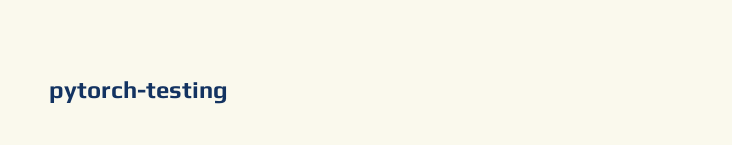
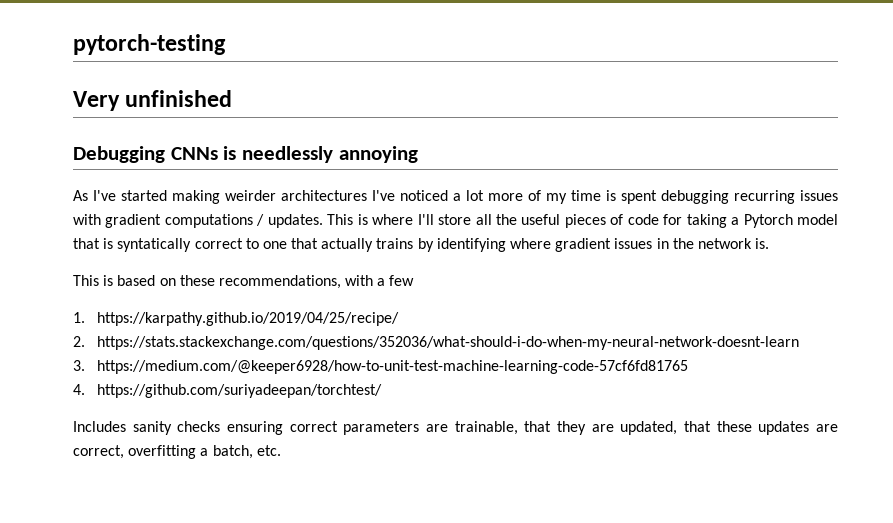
(228, 92) none -> [73,90,233,111] [73,146,418,163] [73,190,838,204] [73,214,839,228] [73,238,770,252] [73,275,415,289] [73,312,399,326] [73,336,799,350] [73,360,688,374] [73,384,382,398] [73,421,838,435] [73,445,281,459] // Very unfinished // Debugging CNNs is needlessly annoying // As I've started making weirder architectures I've noticed a lot more of my time is spent debugging recurring issues with gradient computations / updates. This is where I'll store all the useful pieces of code for taking a Pytorch model that is syntatically correct to one that actually trains by identifying where gradient issues in the network is. // This is based on these recommendations, with a few // 1. https://karpathy.github.io/2019/04/25/recipe/ // 2. https://stats.stackexchange.com/questions/352036/what-should-i-do-when-my-neural-network-doesnt-learn // 3. https://medium.com/@keeper6928/how-to-unit-test-machine-learning-code-57cf6fd81765 // 4. https://github.com/suriyadeepan/torchtest/ // Includes sanity checks ensuring correct parameters are trainable, that they are updated, that these updates are correct, overfitting a batch, etc.

